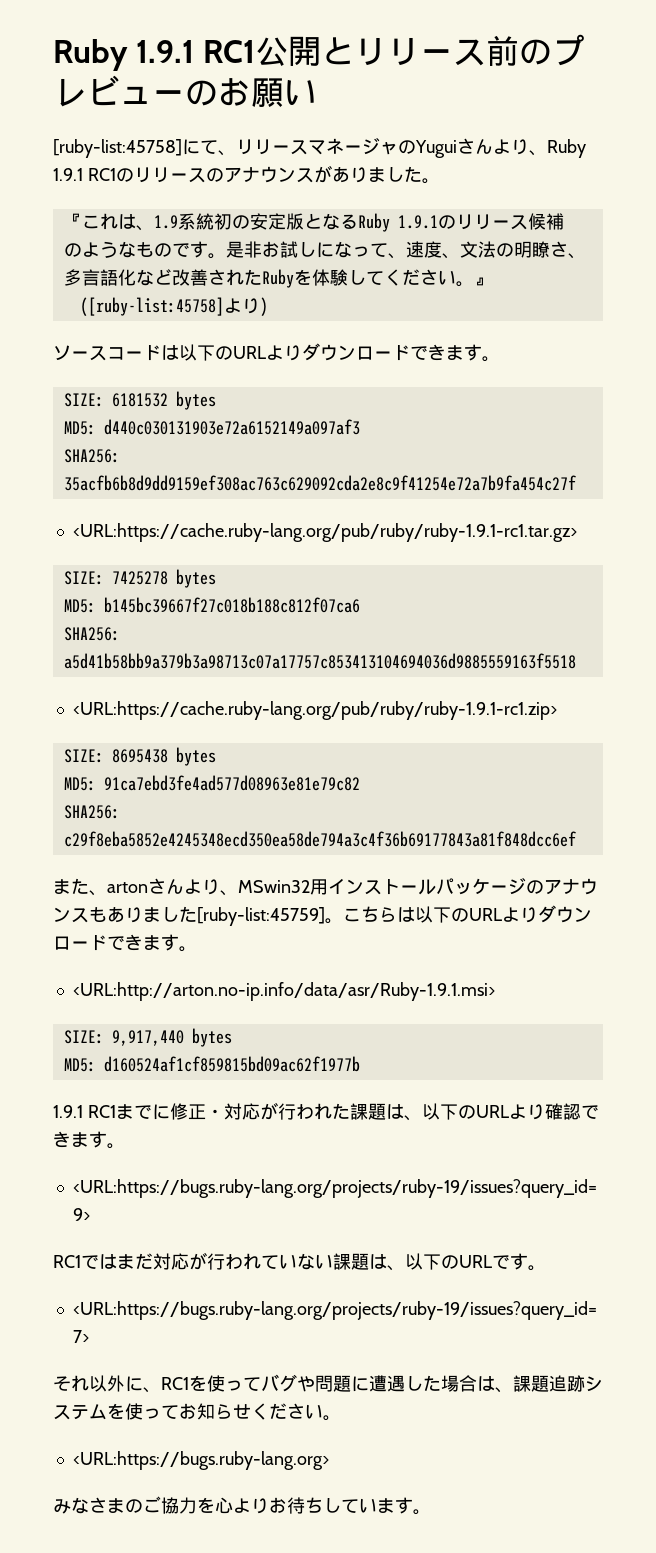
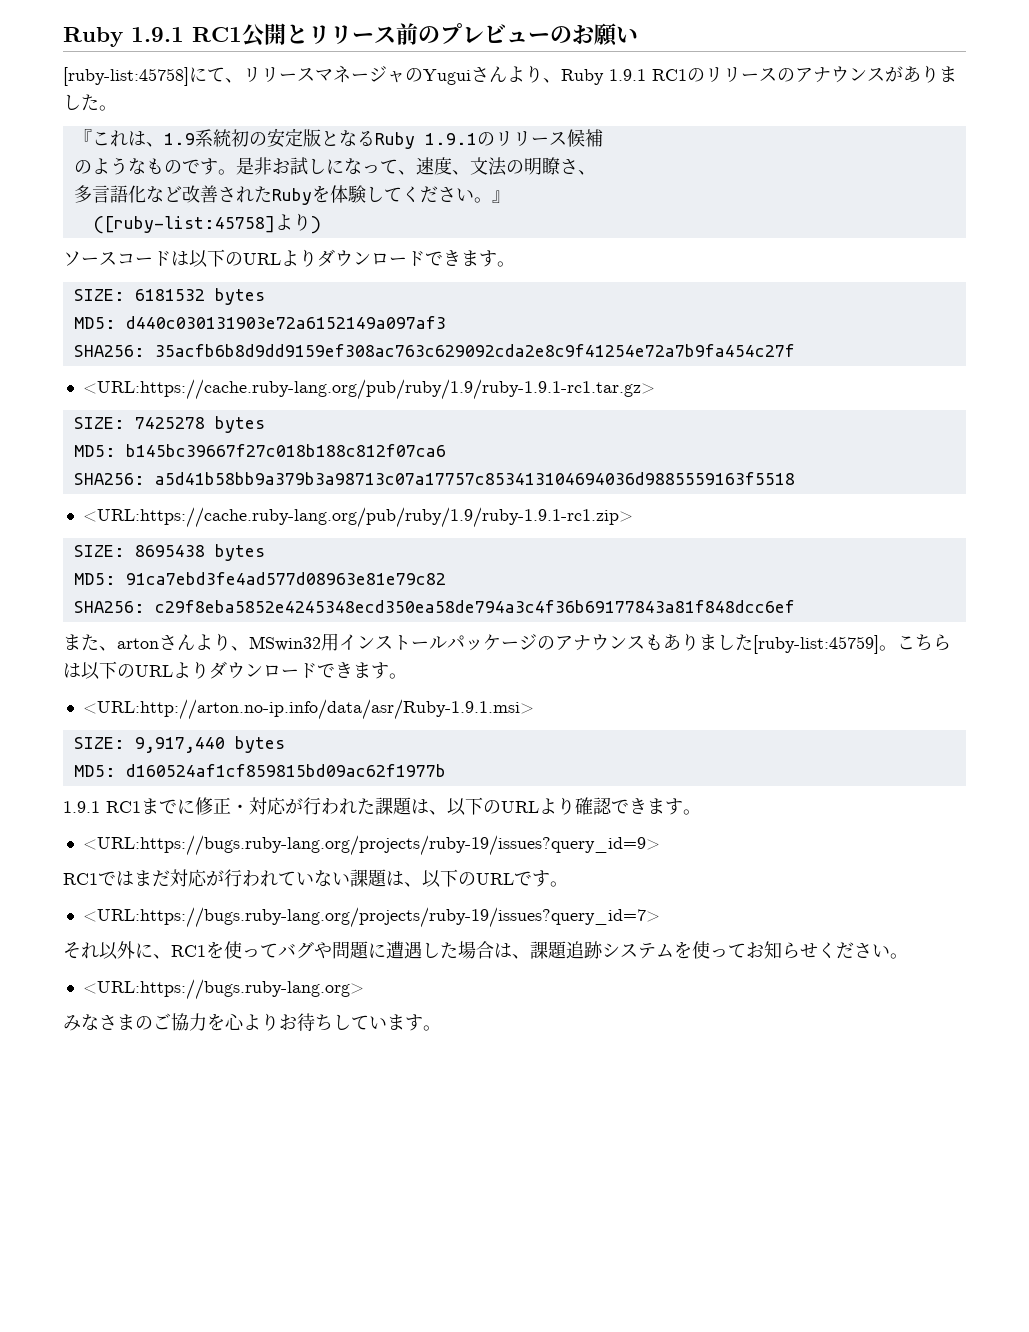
[72,523,577,542] <URL:https://cache.ruby-lang.org/pub/ruby/ruby-1.9.1-rc1.tar.gz> -> [82,379,655,400] <URL:https://cache.ruby-lang.org/pub/ruby/1.9/ruby-1.9.1-rc1.tar.gz>
[72,701,557,720] <URL:https://cache.ruby-lang.org/pub/ruby/ruby-1.9.1-rc1.zip> -> [82,507,633,528] <URL:https://cache.ruby-lang.org/pub/ruby/1.9/ruby-1.9.1-rc1.zip>

